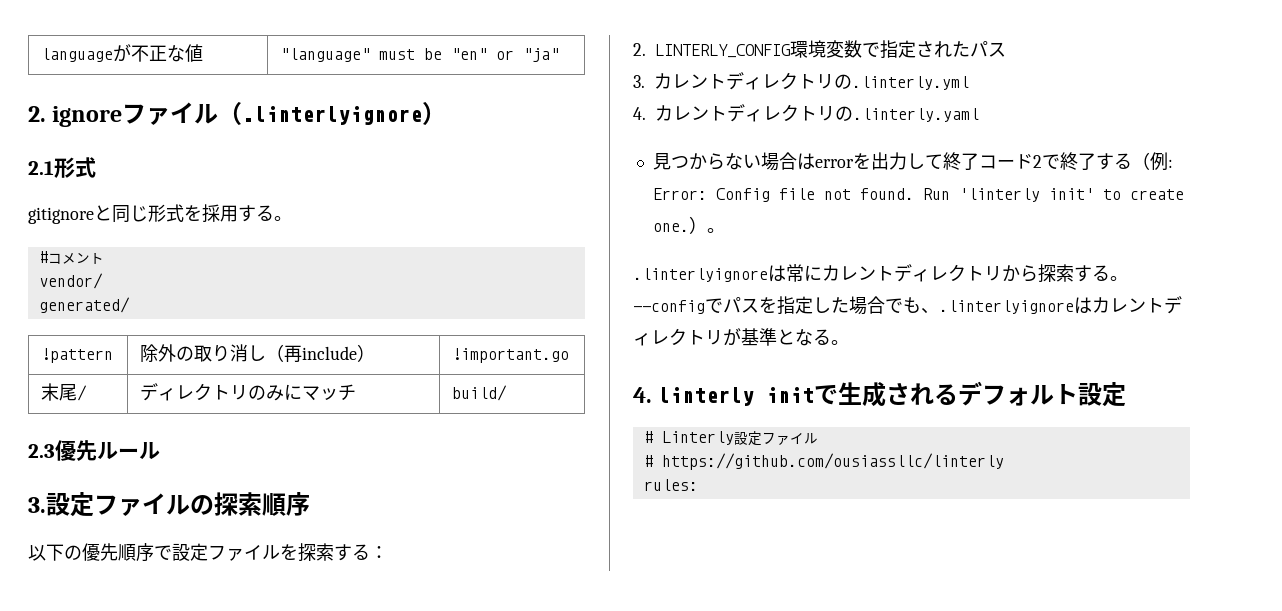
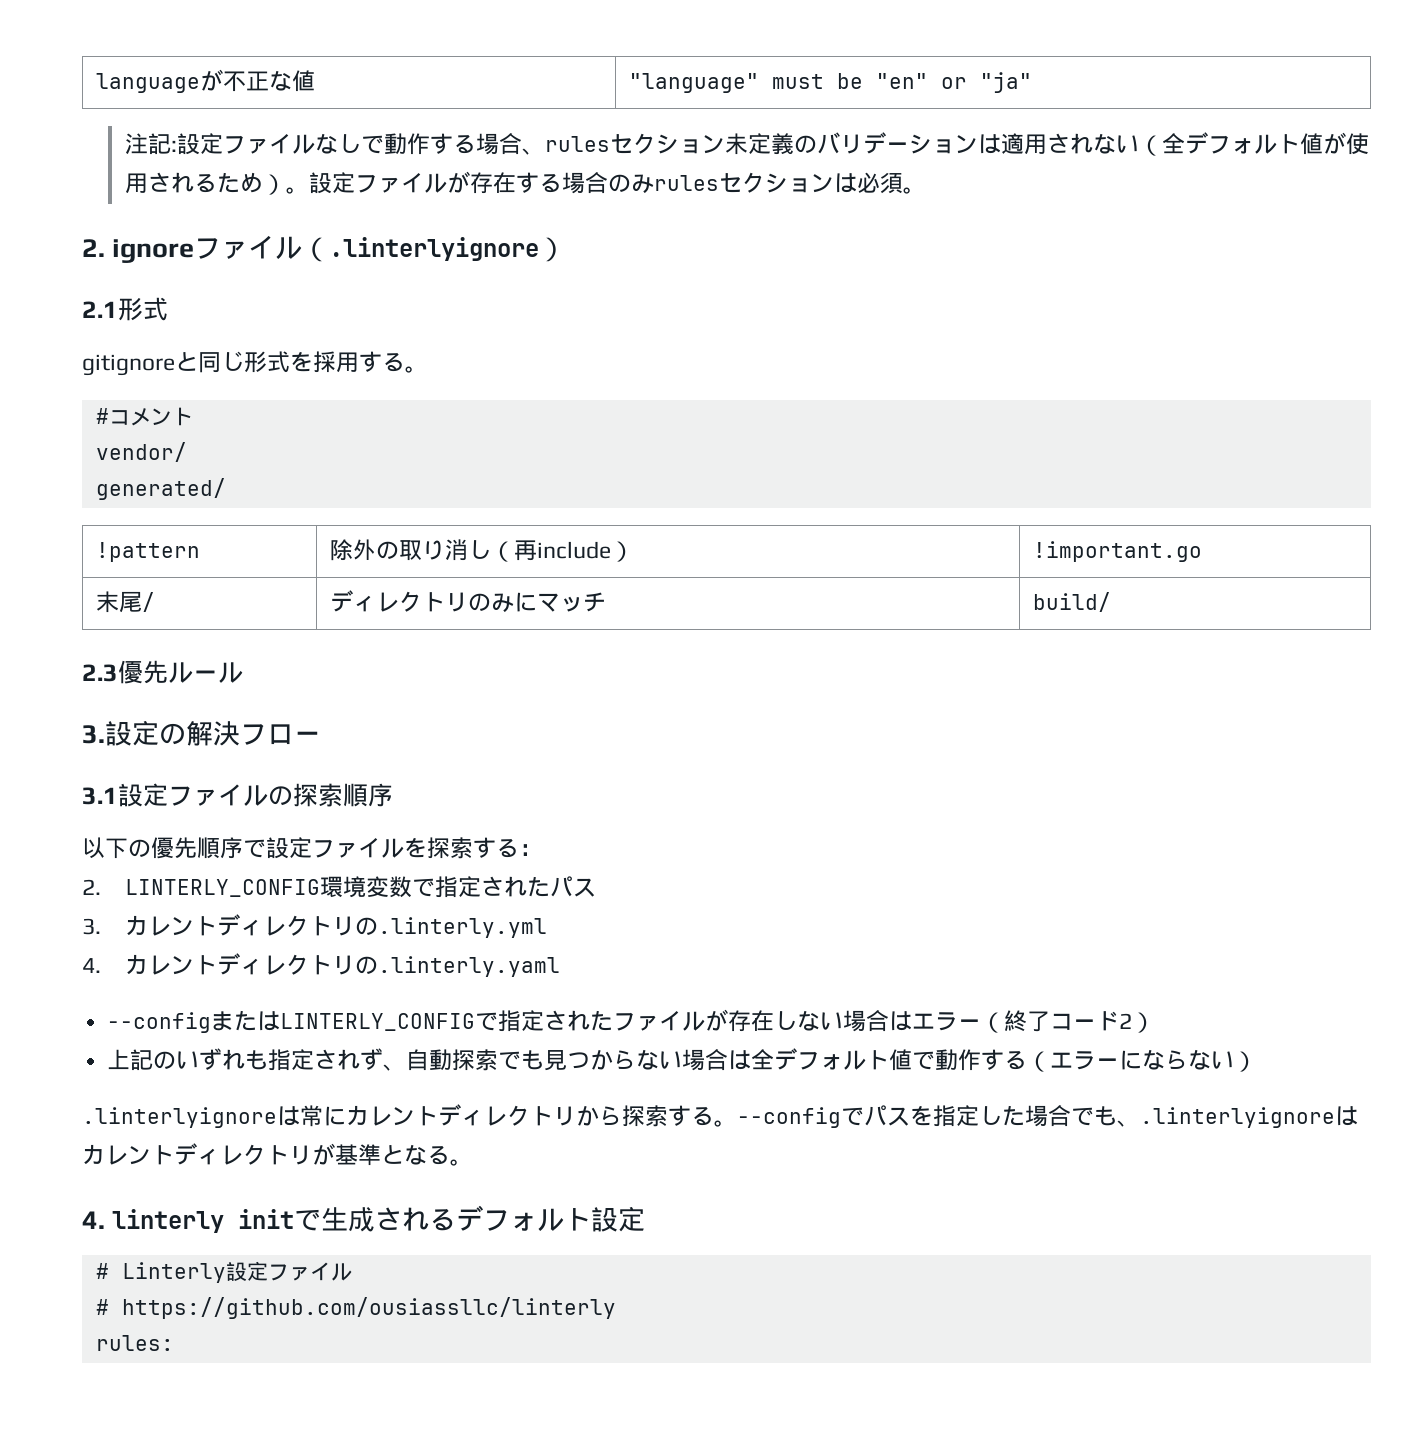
(560, 55) none -> [124,132,1369,156] [124,171,926,195] // 注記:設定ファイルなしで動作する場合、rulesセクション未定義のバリデーションは適用されない（全デフォルト値が使用されるため）。設定ファイルが存在する場合のみrulesセクションは必須。
(94, 504) none -> [159,721,321,746] [82,783,168,807] の解決フロー // 3.1設定
(979, 115) none -> [107,1009,1156,1033] [107,1048,545,1071] --configまたはLINTERLY_CONFIGで指定されたファイルが存在しない場合はエラー（終了コード2） // 上記のいずれも指定されず、自動探索でも
[814,152,1173,171] [652,188,1184,202] [652,216,725,234] errorを出力して終了コード2で終了する（例: Error: Config file not found. Run 'linterly init' to create one.）。 -> [751,1048,1258,1072] 全デフォルト値で動作する（エラーにならない）

